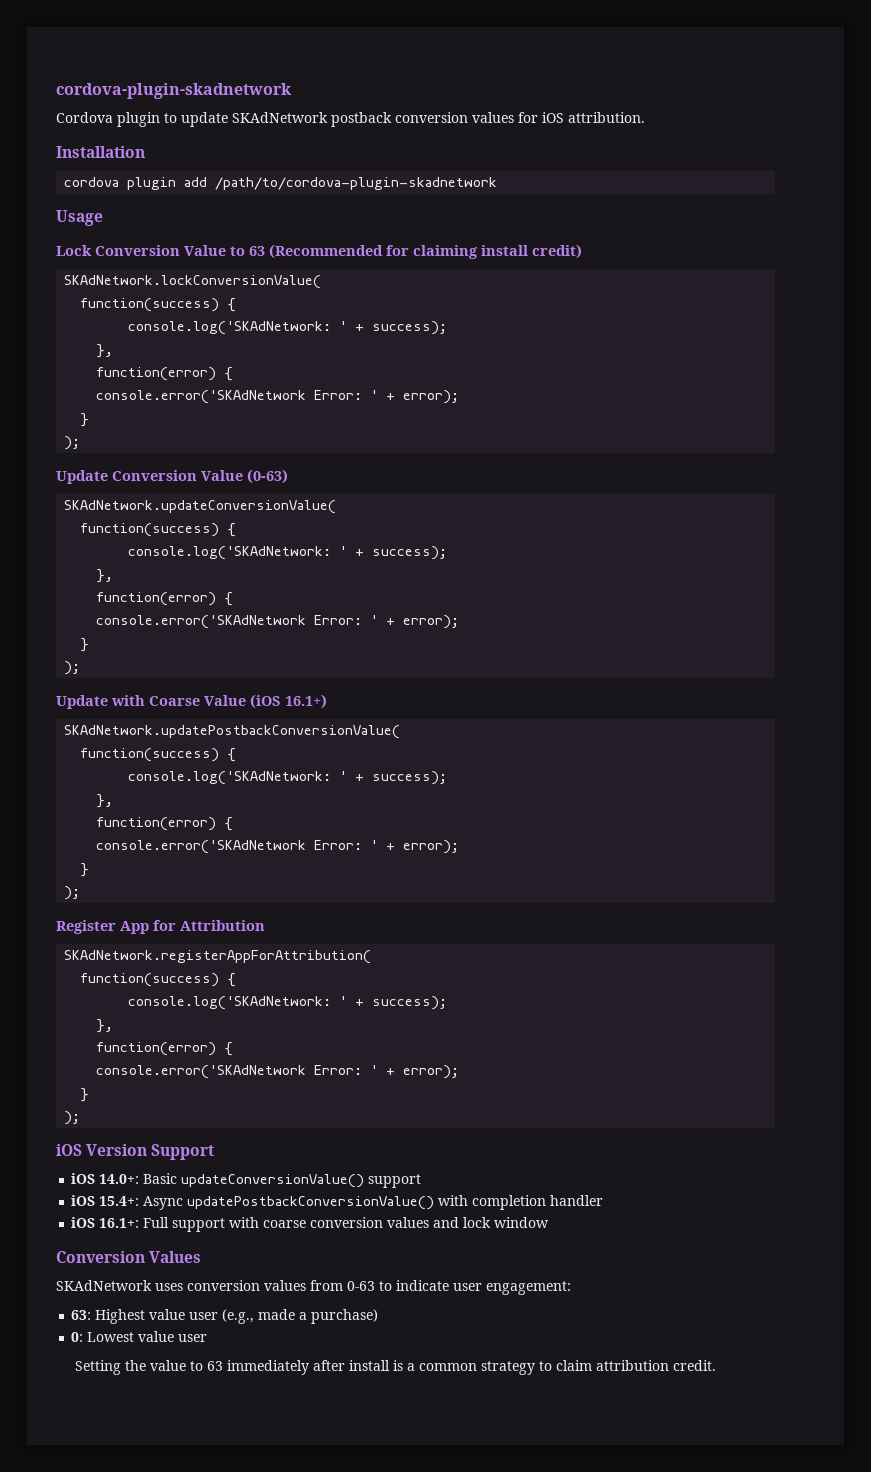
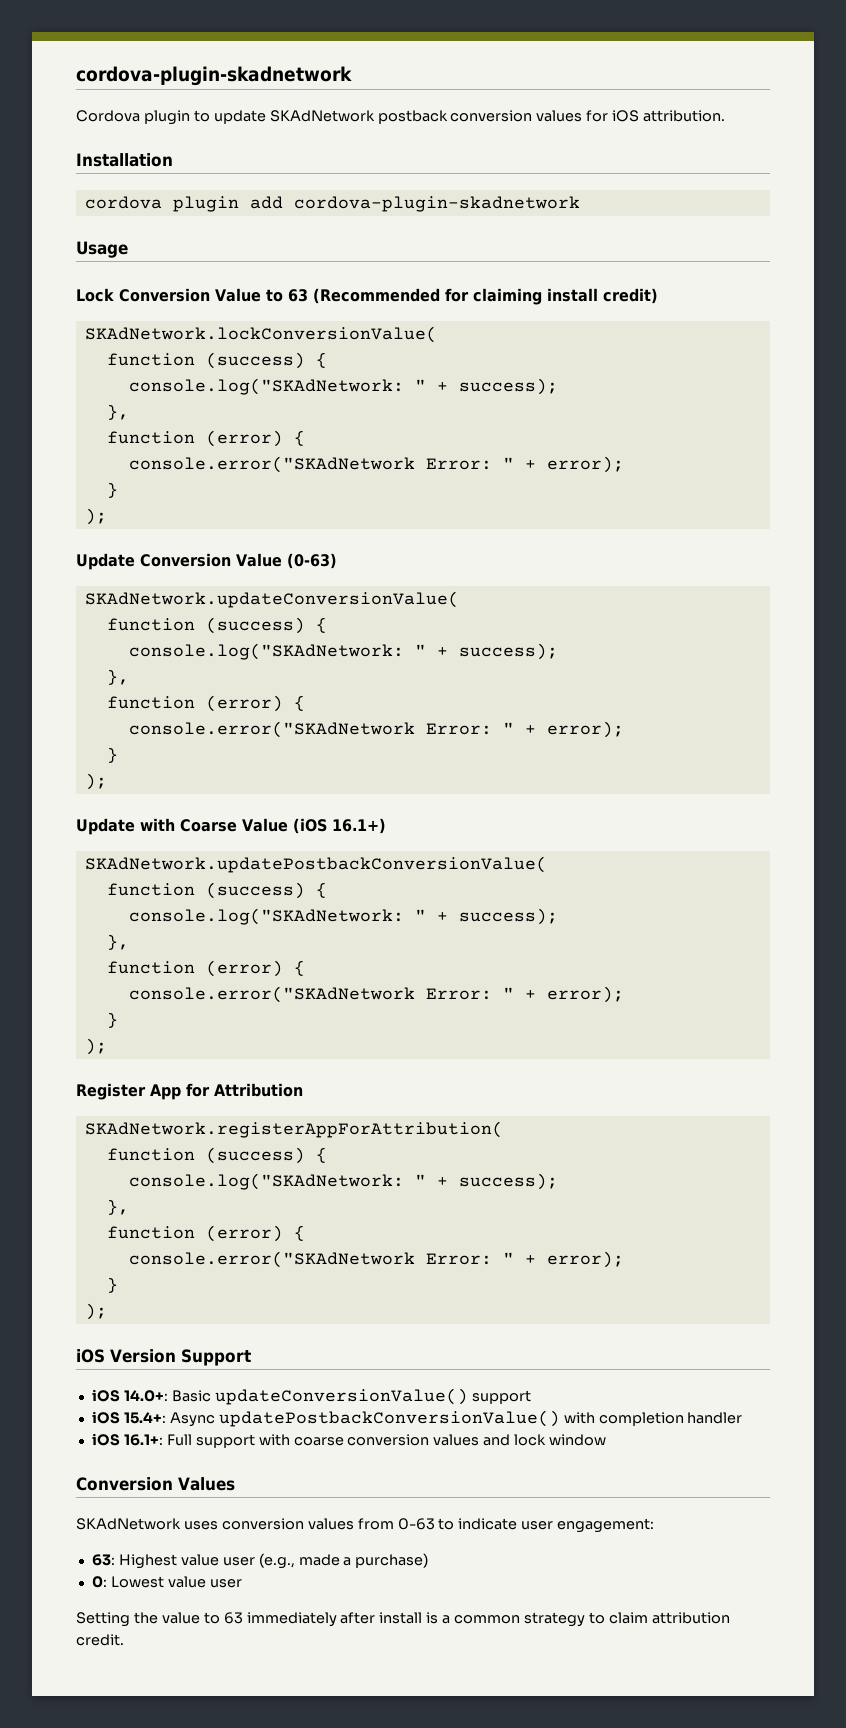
[215,177,498,190] /path/to/cordova-plugin-skadnetwork -> [293,196,580,212] cordova-plugin-skadnetwork
[80,298,237,312] [128,321,448,335] [96,344,114,358] [96,367,234,381] [96,390,379,404] function(success) { // console.log('SKAdNetwork: ' + success); // }, // function(error) { // console.error('SKAdNetwork Error: ' -> [106,352,327,369] [128,378,558,395] [106,404,129,420] [106,430,305,447] [128,456,514,473] function (success) { // console.log("SKAdNetwork: " + success); // }, // function (error) { // console.error("SKAdNetwork Error: "
[80,523,237,537] [128,546,448,560] [96,569,114,583] [96,592,234,606] [96,615,379,629] function(success) { // console.log('SKAdNetwork: ' + success); // }, // function(error) { // console.error('SKAdNetwork Error: ' -> [106,617,327,634] [128,643,558,660] [106,669,129,685] [106,695,305,712] [128,721,514,738] function (success) { // console.log("SKAdNetwork: " + success); // }, // function (error) { // console.error("SKAdNetwork Error: "
[80,748,237,762] [128,771,448,785] [96,794,114,808] [96,817,234,831] [96,840,379,854] function(success) { // console.log('SKAdNetwork: ' + success); // }, // function(error) { // console.error('SKAdNetwork Error: ' -> [106,882,327,899] [128,908,558,925] [106,934,129,950] [106,960,305,977] [128,986,514,1003] function (success) { // console.log("SKAdNetwork: " + success); // }, // function (error) { // console.error("SKAdNetwork Error: "
[80,973,237,987] [128,996,448,1010] [96,1019,114,1033] [96,1042,234,1056] [96,1065,379,1079] function(success) { // console.log('SKAdNetwork: ' + success); // }, // function(error) { // console.error('SKAdNetwork Error: ' -> [106,1147,327,1164] [128,1173,558,1190] [106,1199,129,1215] [106,1225,305,1242] [128,1251,514,1268] function (success) { // console.log("SKAdNetwork: " + success); // }, // function (error) { // console.error("SKAdNetwork Error: "

